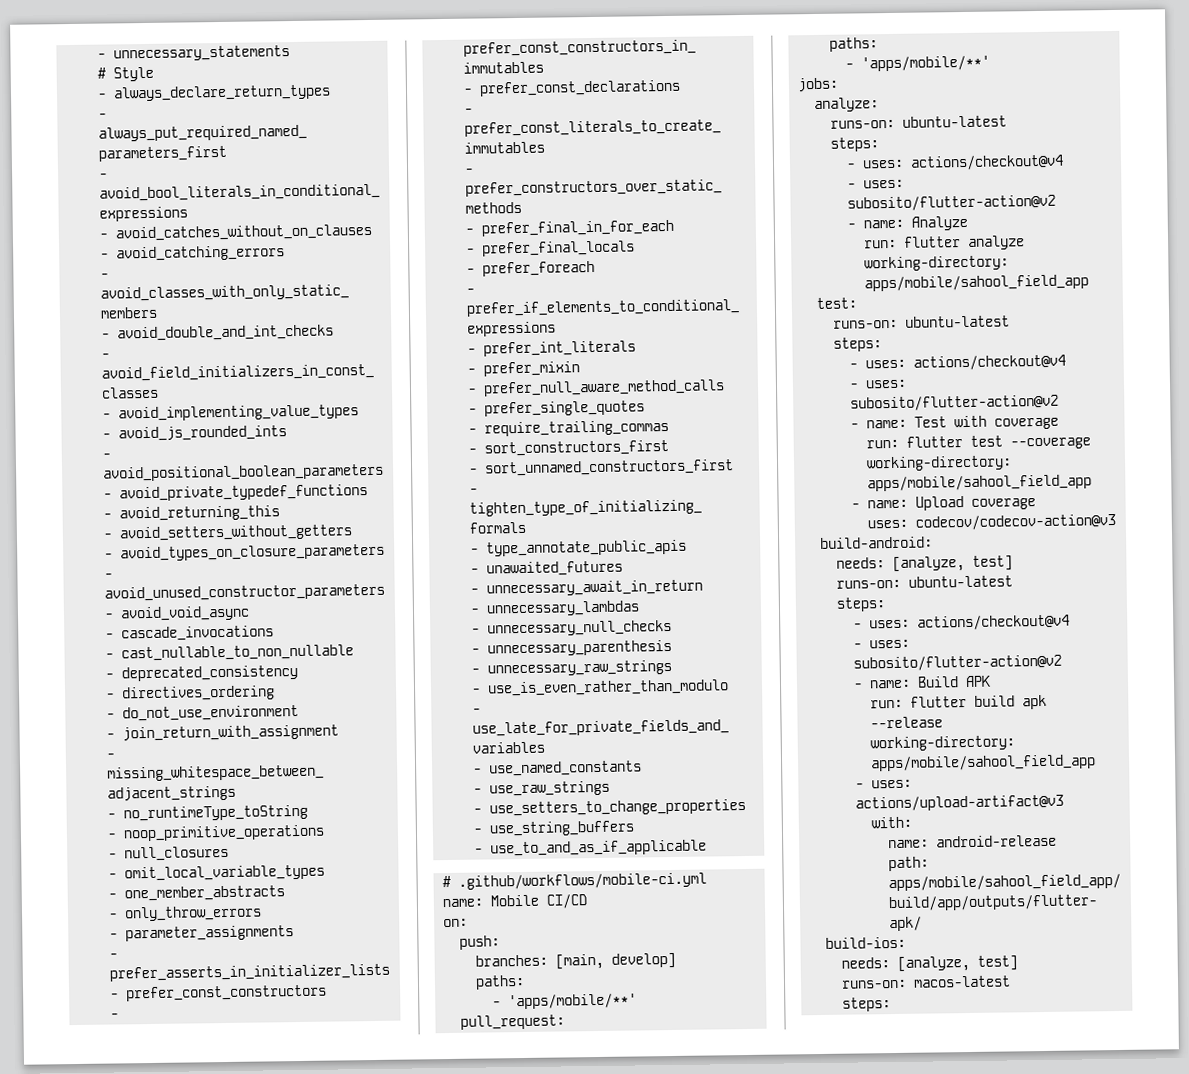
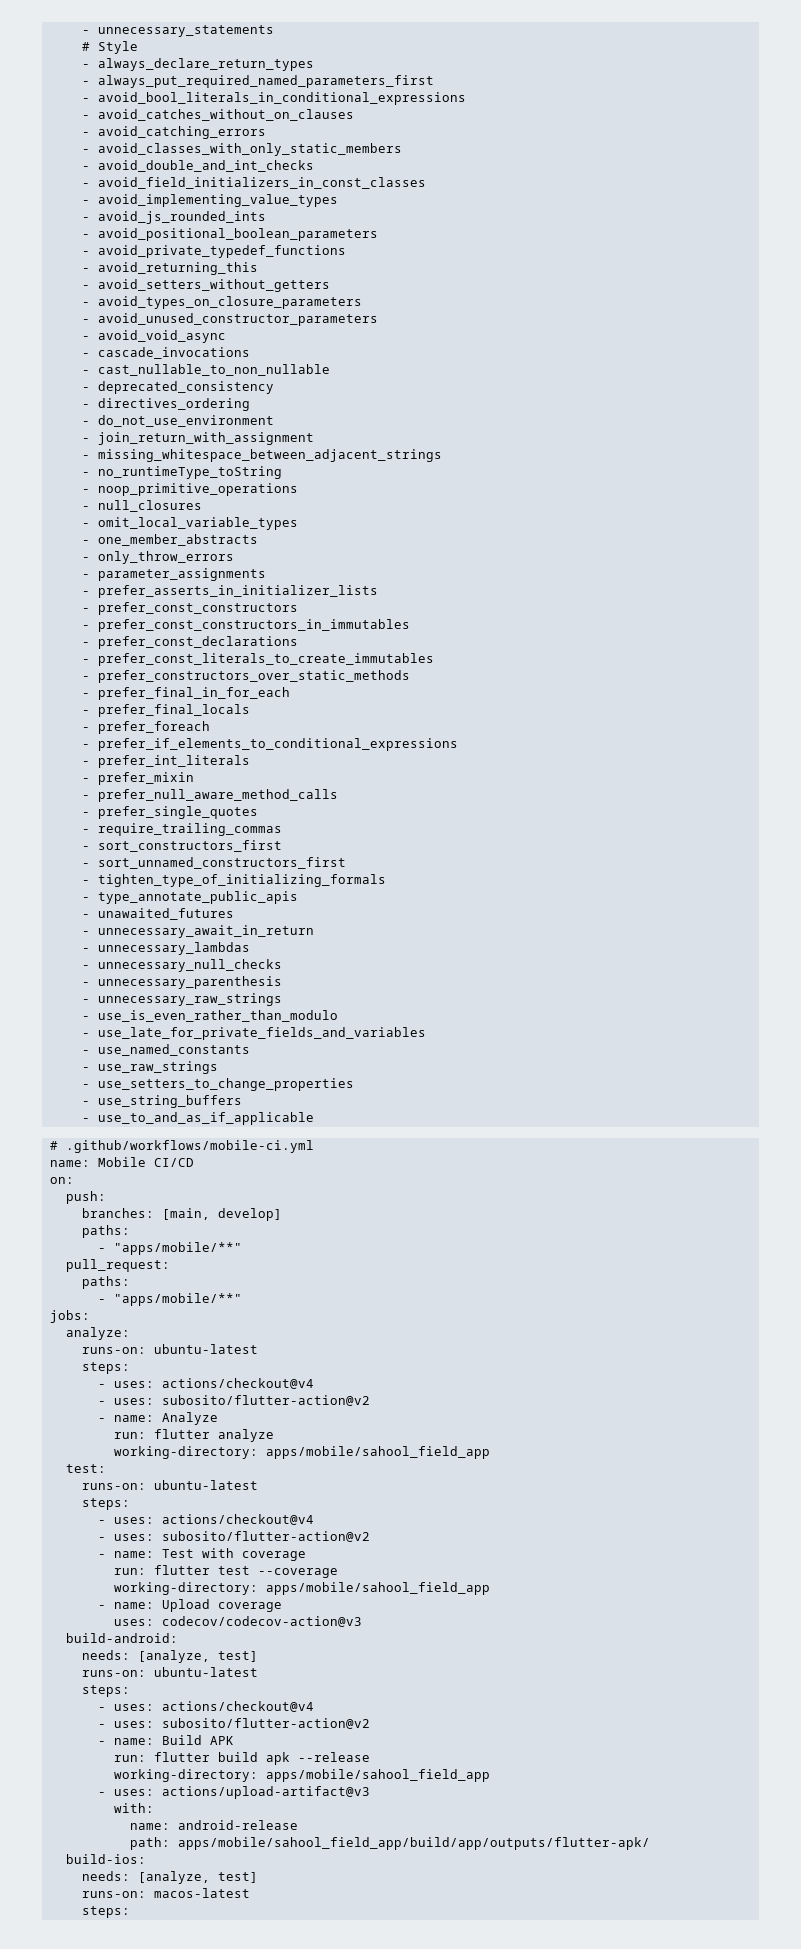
[507,993,637,1010] 'apps/mobile/**' -> [113,1242,242,1255] "apps/mobile/**"
[860,55,990,72] 'apps/mobile/**' -> [113,1293,242,1306] "apps/mobile/**"

